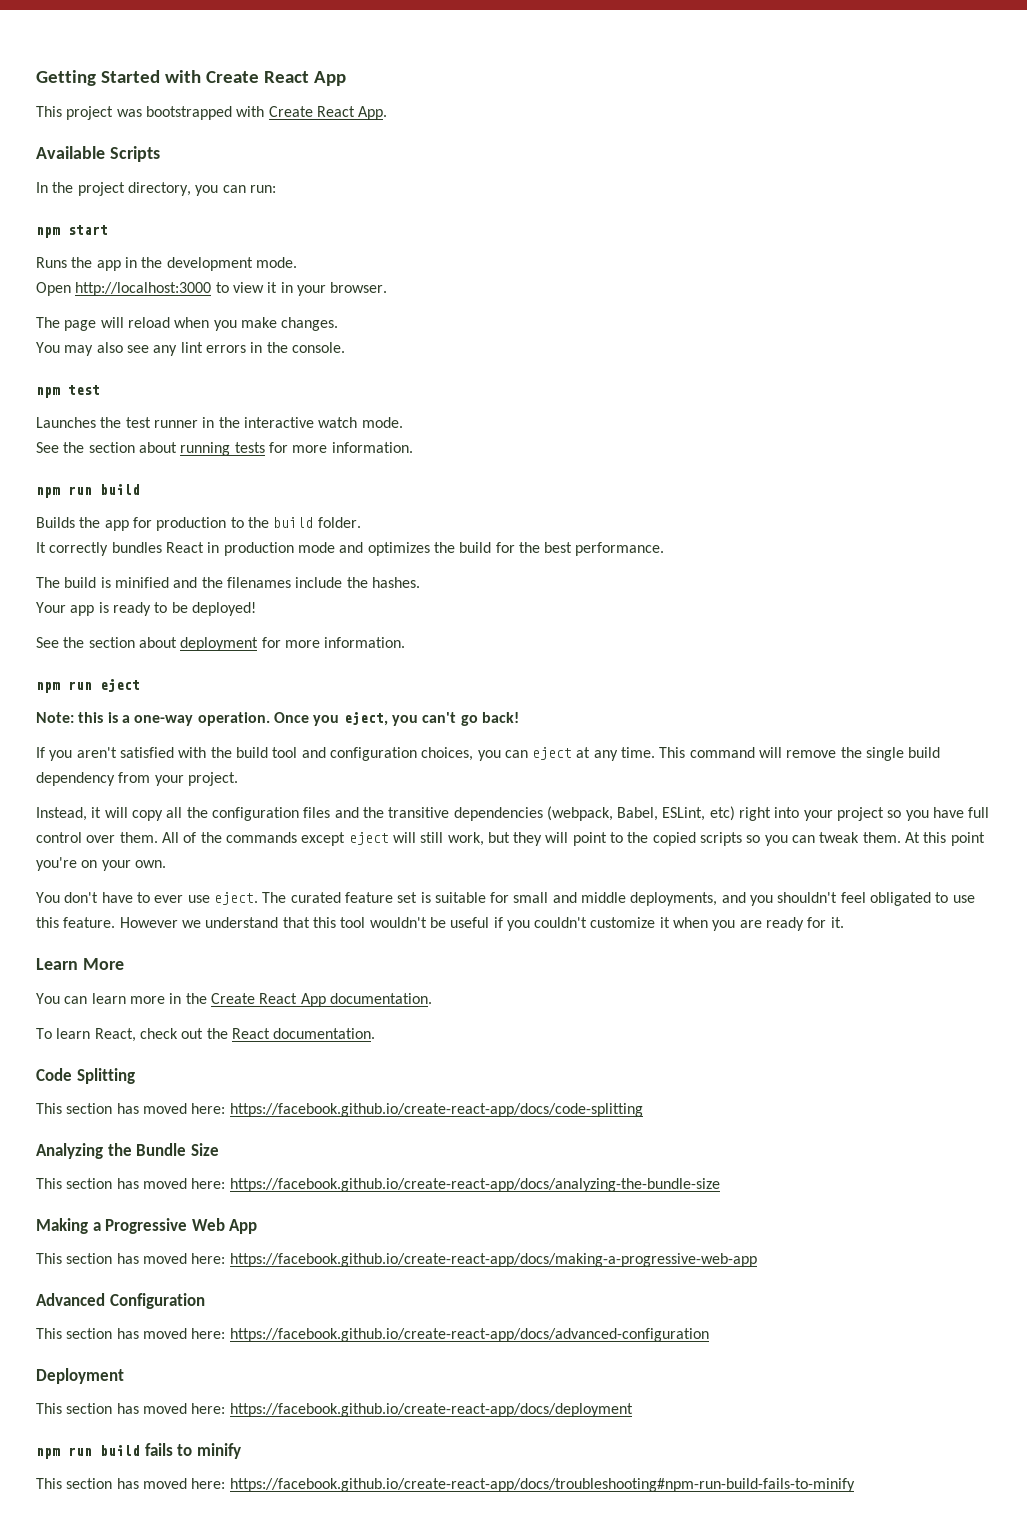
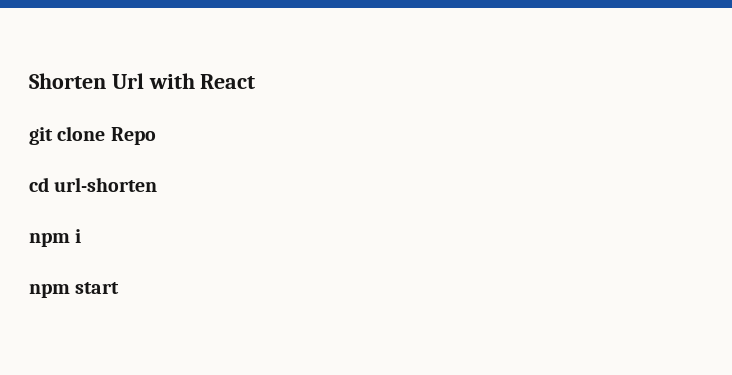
[36,70,346,86] [36,106,388,120] [36,146,160,162] [36,182,276,196] [36,225,108,238] [36,257,297,271] [36,282,388,296] [36,317,339,331] [36,342,345,356] [36,385,100,398] [36,417,403,428] [36,442,413,456] [36,484,140,498] [36,517,361,531] [36,542,665,556] [36,577,420,588] [36,602,256,616] [36,637,406,651] [36,679,140,693] [36,712,519,726] [36,747,941,761] [36,772,238,786] [36,806,990,821] [36,832,985,846] [36,857,166,871] [36,892,975,906] [36,917,844,931] [36,958,124,970] [36,993,432,1007] [36,1028,376,1042] [36,1068,135,1084] [36,1103,643,1117] [36,1143,219,1159] [36,1178,720,1192] [36,1218,258,1234] [36,1253,757,1267] [36,1293,205,1309] [36,1328,709,1342] [36,1368,124,1384] [36,1403,633,1417] [36,1443,241,1459] [36,1478,855,1492] Getting Started with Create React App // This project was bootstrapped with Create React App. // Available Scripts // In the project directory, you can run: // npm start // Runs the app in the development mode. // Open http://localhost:3000 to view it in your browser. // The page will reload when you make changes. // You may also see any lint errors in the console. // npm test // Launches the test runner in the interactive watch mode. // See the section about running tests for more information. // npm run build // Builds the app for production to the build folder. // It correctly bundles React in production mode and optimizes the build for the best performance. // The build is minified and the filenames include the hashes. // Your app is ready to be deployed! // See the section about deployment for more information. // npm run eject // Note: this is a one-way operation. Once you eject, you can't go back! // If you aren't satisfied with the build tool and configuration choices, you can eject at any time. This command will remove the single build dependency from your project. // Instead, it will copy all the configuration files and the transitive dependencies (webpack, Babel, ESLint, etc) right into your project so you have full control over them. All of the commands except eject will still work, but they will point to the copied scripts so you can tweak them. At this point you're on your own. // You don't have to ever use eject. The curated feature set is suitable for small and middle deployments, and you shouldn't feel obligated to use this feature. However we understand that this tool wouldn't be useful if you couldn't customize it when you are ready for it. // Learn More // You can learn more in the Create React App documentation. // To learn React, check out the React documentation. // Code Splitting // This section has moved here: https://facebook.github.io/create-react-app/docs/code-splitting // Analyzing the Bundle Size // This section has moved here: https://facebook.github.io/create-react-app/docs/analyzing-the-bundle-size // Making a Progressive Web App // This section has moved here: https://facebook.github.io/create-react-app/docs/making-a-progressive-web-app // Advanced Configuration // This section has moved here: https://facebook.github.io/create-react-app/docs/advanced-configuration // Deployment // This section has moved here: https://facebook.github.io/create-react-app/docs/deployment // npm run build fails to minify // This section has moved here: https://facebook.github.io/create-react-app/docs/troubleshooting#npm-run-build-fails-to-minify -> [29,73,256,89] [29,126,156,145] [29,177,158,192] [29,229,82,247] [29,282,120,298] Shorten Url with React // git clone Repo // cd url-shorten // npm i // npm start

